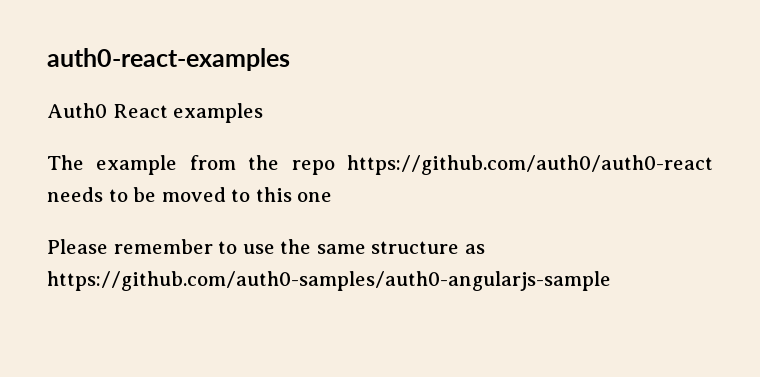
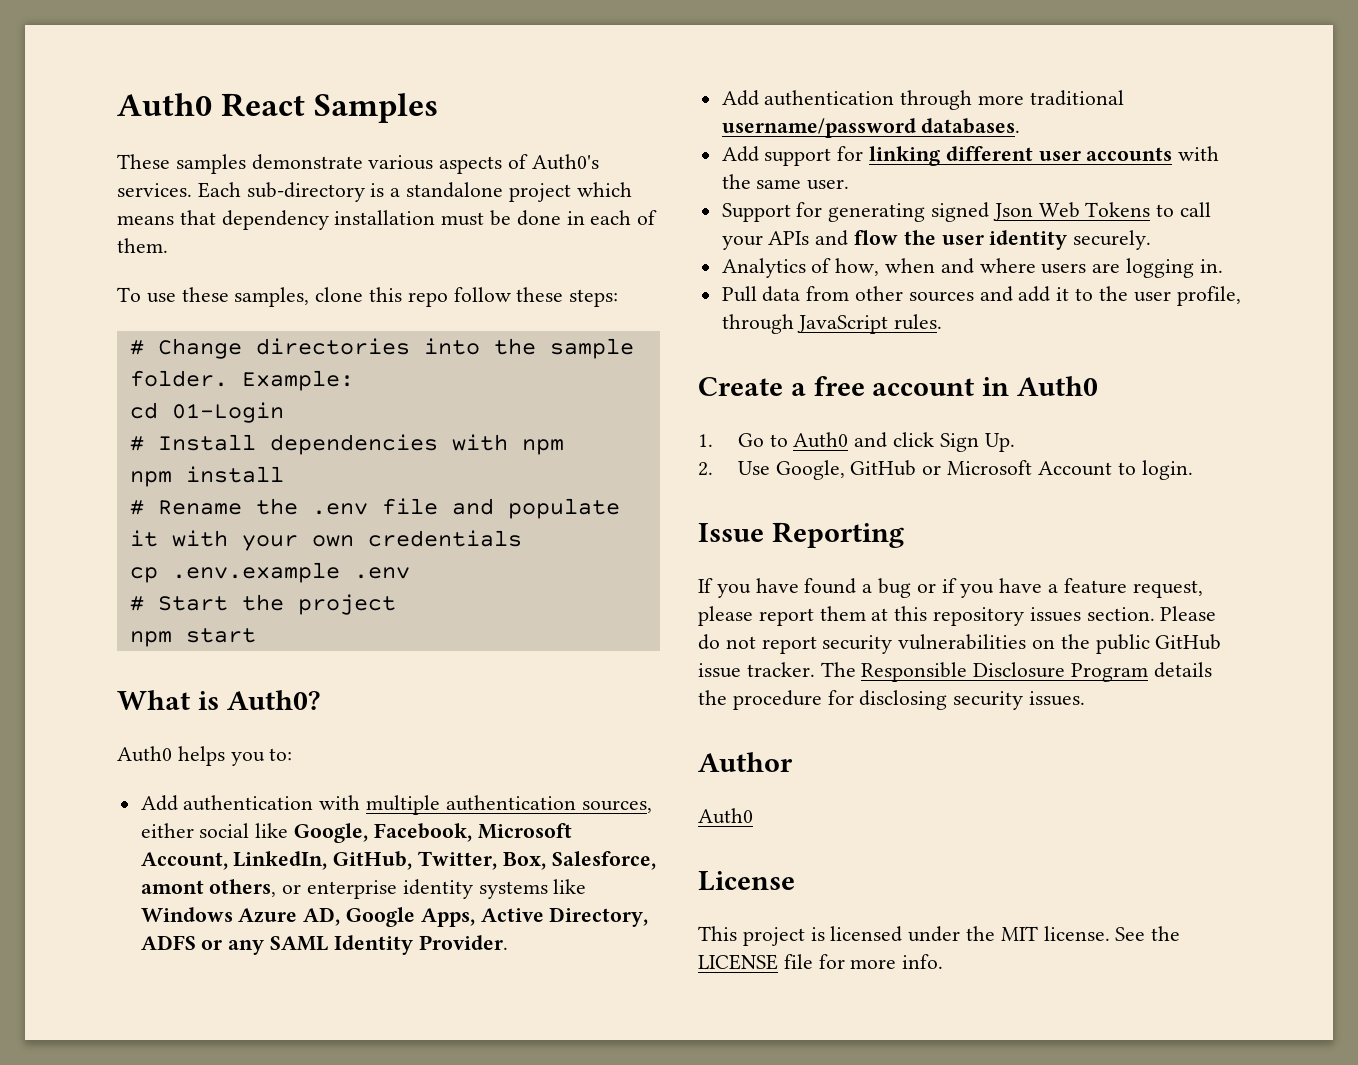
[47,48,290,71] [47,103,264,123] [47,155,714,175] [47,187,333,202] [47,239,485,254] [47,271,611,291] auth0-react-examples // Auth0 React examples // The example from the repo https://github.com/auth0/auth0-react needs to be moved to this one // Please remember to use the same structure as https://github.com/auth0-samples/auth0-angularjs-sample -> [117,93,439,123] [117,154,599,174] [117,182,632,202] [117,210,658,230] [117,238,168,253] [117,287,619,307] [129,338,634,359] [129,370,354,391] [129,402,284,423] [129,434,564,455] [129,466,284,487] [129,498,620,519] [129,530,522,551] [129,562,410,583] [129,594,396,615] [129,628,256,647] [117,690,320,710] [117,746,293,766] [140,795,652,815] [140,823,572,843] [140,851,656,870] [140,879,587,899] [140,907,649,927] [140,935,508,955] [721,90,1124,110] [721,118,1021,138] [721,146,1220,166] [721,174,850,190] [721,202,1212,222] [721,230,1152,250] [721,258,1223,278] [721,286,1241,306] [721,314,943,334] [698,376,1099,396] [698,432,1015,452] [698,460,1193,480] [698,522,904,548] [698,578,1203,598] [698,606,1217,626] [698,634,1222,654] [698,662,1212,682] [698,690,1086,710] [698,752,793,772] [698,808,753,824] [698,871,795,891] [698,926,1181,946] [698,954,944,970] Auth0 React Samples // These samples demonstrate various aspects of Auth0's services. Each sub-directory is a standalone project which means that dependency installation must be done in each of them. // To use these samples, clone this repo follow these steps: // # Change directories into the sample folder. Example: // cd 01-Login // # Install dependencies with npm // npm install // # Rename the .env file and populate it with your own credentials // cp .env.example .env // # Start the project // npm start // What is Auth0? // Auth0 helps you to: // Add authentication with multiple authentication sources, either social like Google, Facebook, Microsoft Account, LinkedIn, GitHub, Twitter, Box, Salesforce, amont others, or enterprise identity systems like Windows Azure AD, Google Apps, Active Directory, ADFS or any SAML Identity Provider. // Add authentication through more traditional username/password databases. // Add support for linking different user accounts with the same user. // Support for generating signed Json Web Tokens to call your APIs and flow the user identity securely. // Analytics of how, when and where users are logging in. // Pull data from other sources and add it to the user profile, through JavaScript rules. // Create a free account in Auth0 // 1. Go to Auth0 and click Sign Up. // 2. Use Google, GitHub or Microsoft Account to login. // Issue Reporting // If you have found a bug or if you have a feature request, please report them at this repository issues section. Please do not report security vulnerabilities on the public GitHub issue tracker. The Responsible Disclosure Program details the procedure for disclosing security issues. // Author // Auth0 // License // This project is licensed under the MIT license. See the LICENSE file for more info.

